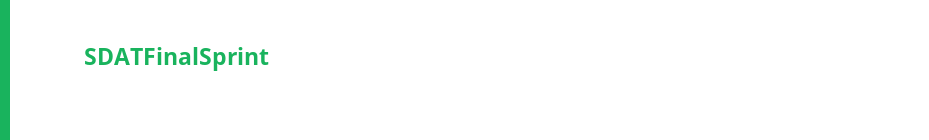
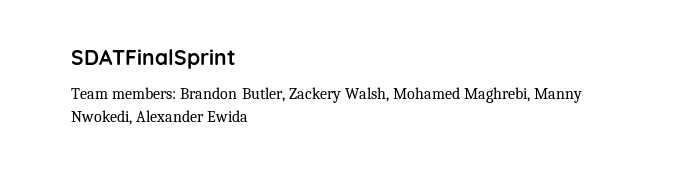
(269, 59) none -> [71,87,583,103] [71,110,249,125] // Team members: Brandon Butler, Zackery Walsh, Mohamed Maghrebi, Manny Nwokedi, Alexander Ewida

